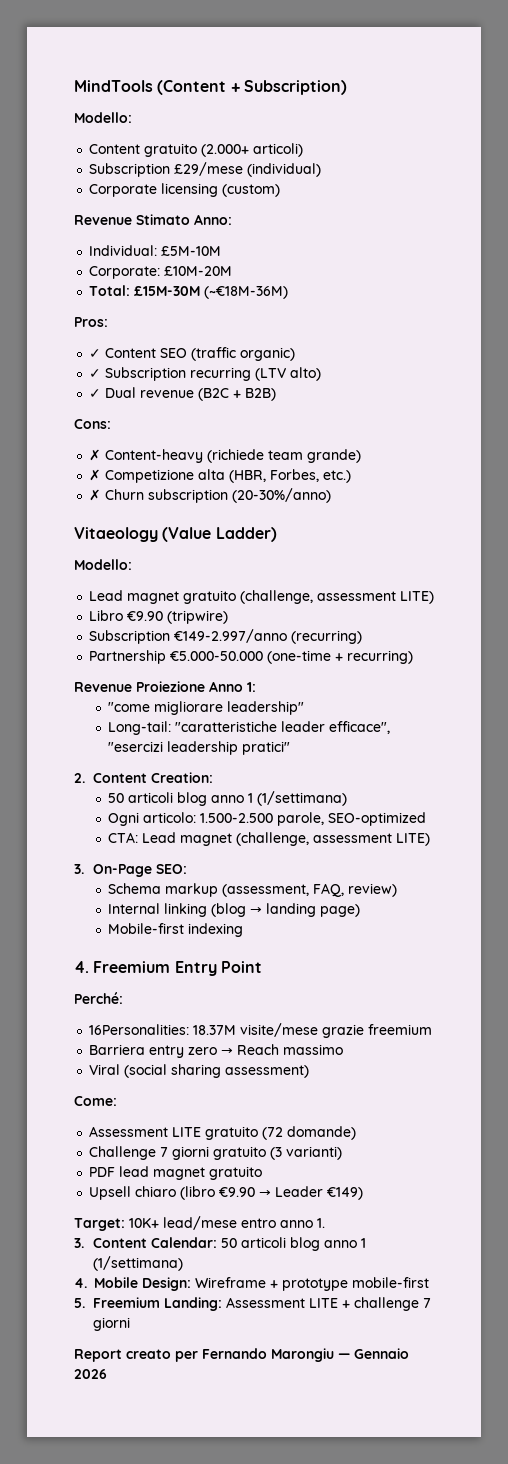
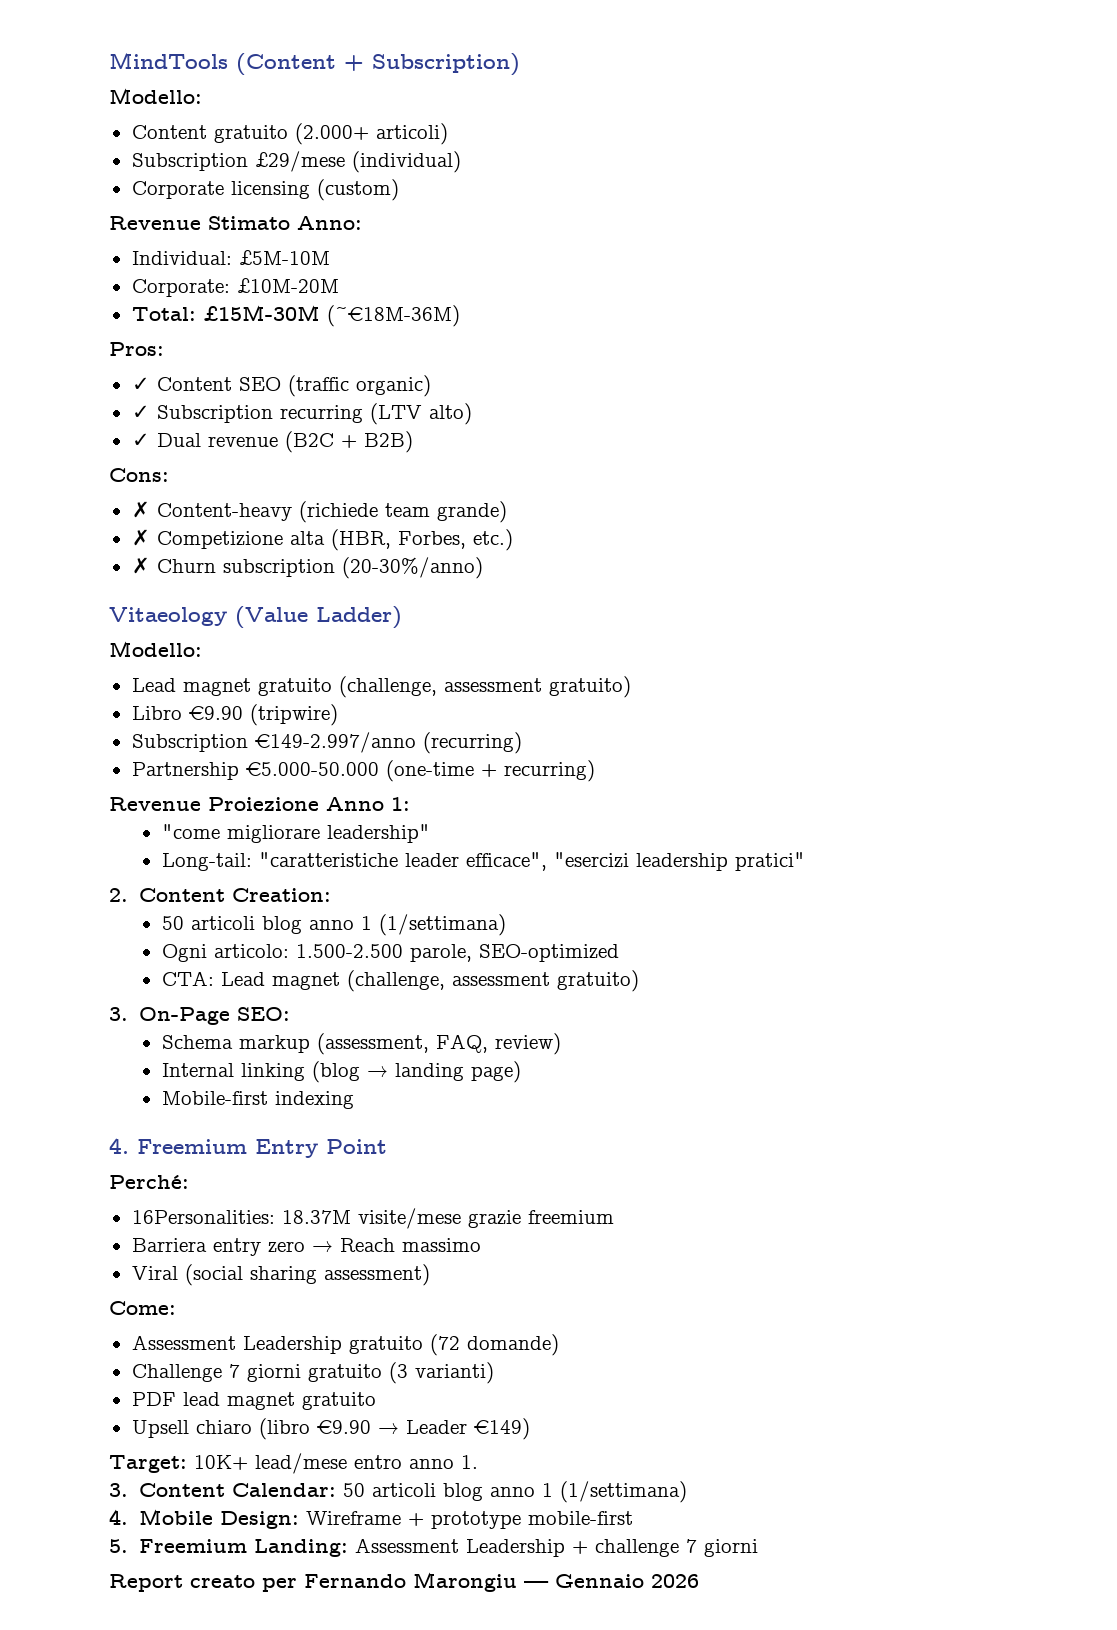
[400,591,435,604] LITE) -> [548,676,631,698] gratuito)
[396,833,431,846] LITE) -> [556,970,639,992] gratuito)
[172,1127,202,1137] LITE -> [242,1336,342,1354] Leadership
[308,1298,338,1308] LITE -> [466,1539,566,1557] Leadership

